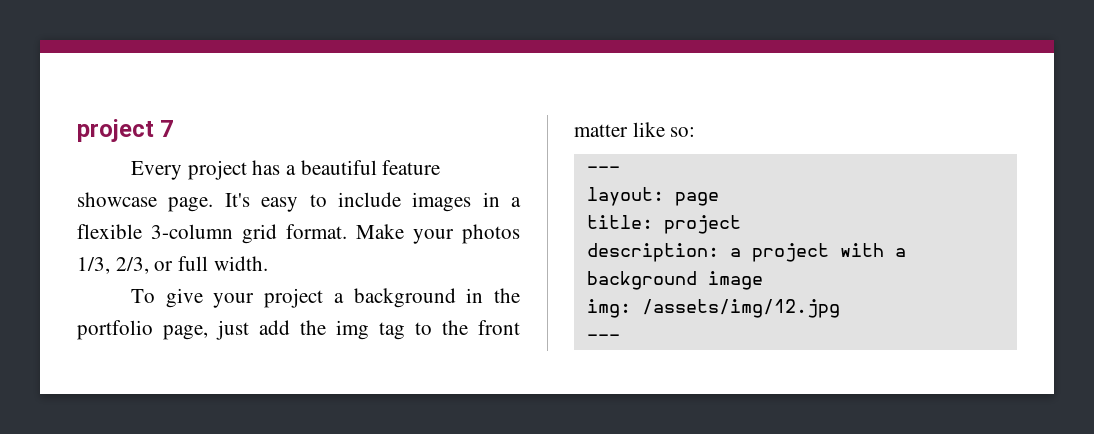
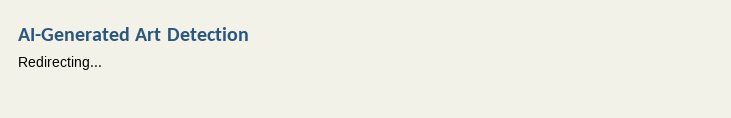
[77,119,174,142] [131,160,441,180] [77,192,521,212] [77,224,520,244] [77,256,268,274] [131,288,520,308] [77,320,520,340] [574,122,696,137] [586,166,620,173] [586,187,719,206] [586,215,741,234] [586,243,906,262] [586,271,763,290] [586,299,840,318] [586,334,620,341] project 7 // Every project has a beautiful feature showcase page. It's easy to include images in a flexible 3-column grid format. Make your photos 1/3, 2/3, or full width. // To give your project a background in the portfolio page, just add the img tag to the front matter like so: // --- // layout: page // title: project // description: a project with a background image // img: /assets/img/12.jpg // --- -> [18,27,249,41] [18,56,102,70] AI-Generated Art Detection // Redirecting...

